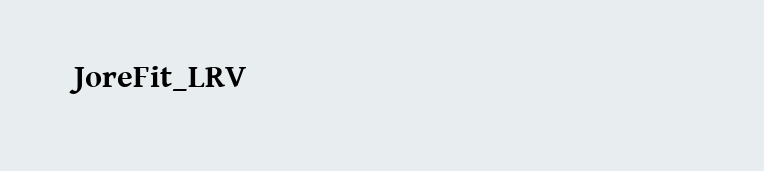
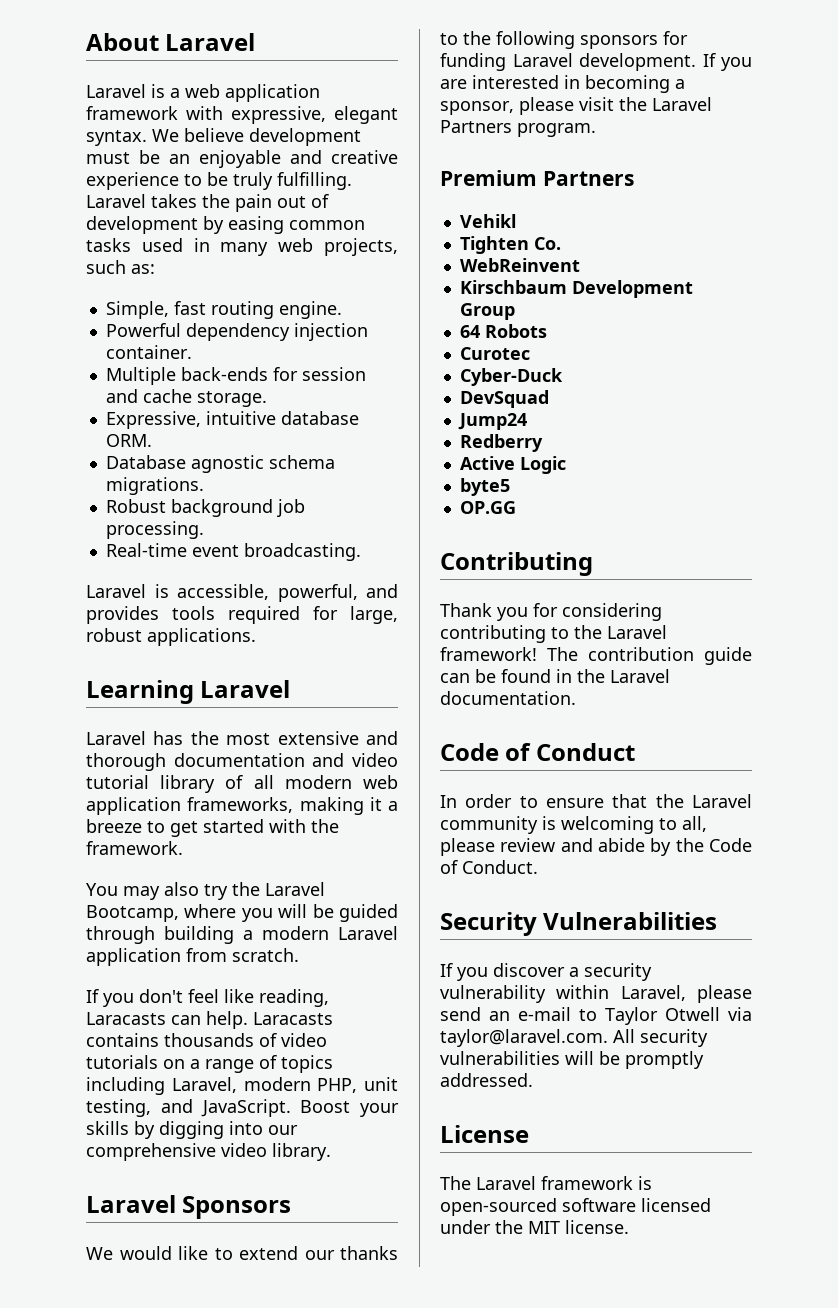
[69,66,246,94] JoreFit_LRV -> [86,33,256,51] [86,84,320,102] [86,106,398,124] [86,128,361,146] [86,150,398,168] [86,172,352,190] [86,194,329,212] [86,216,365,234] [86,238,398,256] [86,260,155,274] [105,301,342,319] [105,323,368,341] [105,345,192,359] [105,367,366,385] [105,389,267,407] [105,411,359,429] [105,434,152,447] [105,455,335,473] [105,477,204,495] [105,499,305,517] [105,521,204,539] [105,543,361,561] [86,584,398,602] [86,606,398,624] [86,628,256,646] [86,680,291,704] [86,731,398,745] [86,753,399,771] [86,775,398,793] [86,797,398,815] [86,819,339,837] [86,841,183,855] [86,882,325,900] [86,904,398,922] [86,926,398,944] [86,948,299,966] [86,989,329,1007] [86,1011,333,1029] [86,1033,327,1047] [86,1055,333,1073] [86,1077,398,1095] [86,1099,399,1117] [86,1121,298,1139] [86,1143,331,1161] [86,1195,292,1219] [86,1246,398,1260] [440,31,688,49] [440,53,752,71] [440,75,685,93] [440,97,712,115] [440,120,596,137] [440,170,634,186] [459,214,516,228] [459,236,561,254] [459,258,580,272] [459,280,693,298] [459,303,515,320] [459,324,547,338] [459,347,530,360] [459,368,563,386] [459,390,549,408] [457,413,527,430] [459,434,543,452] [459,456,566,474] [459,478,510,496] [459,501,516,514] [440,552,593,576] [440,603,662,621] [440,625,667,643] [440,647,752,665] [440,669,670,683] [440,691,576,705] [440,743,635,761] [440,794,752,808] [440,816,707,834] [440,838,752,856] [440,860,538,874] [440,912,718,936] [440,963,652,981] [440,985,752,1003] [440,1007,752,1025] [440,1029,708,1047] [440,1051,704,1069] [440,1073,533,1087] [440,1125,529,1143] [440,1176,652,1190] [440,1198,711,1216] [440,1220,629,1234] About Laravel // Laravel is a web application framework with expressive, elegant syntax. We believe development must be an enjoyable and creative experience to be truly fulfilling. Laravel takes the pain out of development by easing common tasks used in many web projects, such as: // Simple, fast routing engine. // Powerful dependency injection container. // Multiple back-ends for session and cache storage. // Expressive, intuitive database ORM. // Database agnostic schema migrations. // Robust background job processing. // Real-time event broadcasting. // Laravel is accessible, powerful, and provides tools required for large, robust applications. // Learning Laravel // Laravel has the most extensive and thorough documentation and video tutorial library of all modern web application frameworks, making it a breeze to get started with the framework. // You may also try the Laravel Bootcamp, where you will be guided through building a modern Laravel application from scratch. // If you don't feel like reading, Laracasts can help. Laracasts contains thousands of video tutorials on a range of topics including Laravel, modern PHP, unit testing, and JavaScript. Boost your skills by digging into our comprehensive video library. // Laravel Sponsors // We would like to extend our thanks to the following sponsors for funding Laravel development. If you are interested in becoming a sponsor, please visit the Laravel Partners program. // Premium Partners // Vehikl // Tighten Co. // WebReinvent // Kirschbaum Development Group // 64 Robots // Curotec // Cyber-Duck // DevSquad // Jump24 // Redberry // Active Logic // byte5 // OP.GG // Contributing // Thank you for considering contributing to the Laravel framework! The contribution guide can be found in the Laravel documentation. // Code of Conduct // In order to ensure that the Laravel community is welcoming to all, please review and abide by the Code of Conduct. // Security Vulnerabilities // If you discover a security vulnerability within Laravel, please send an e-mail to Taylor Otwell via taylor@laravel.com. All security vulnerabilities will be promptly addressed. // License // The Laravel framework is open-sourced software licensed under the MIT license.

